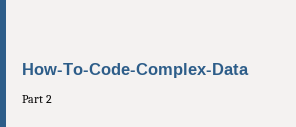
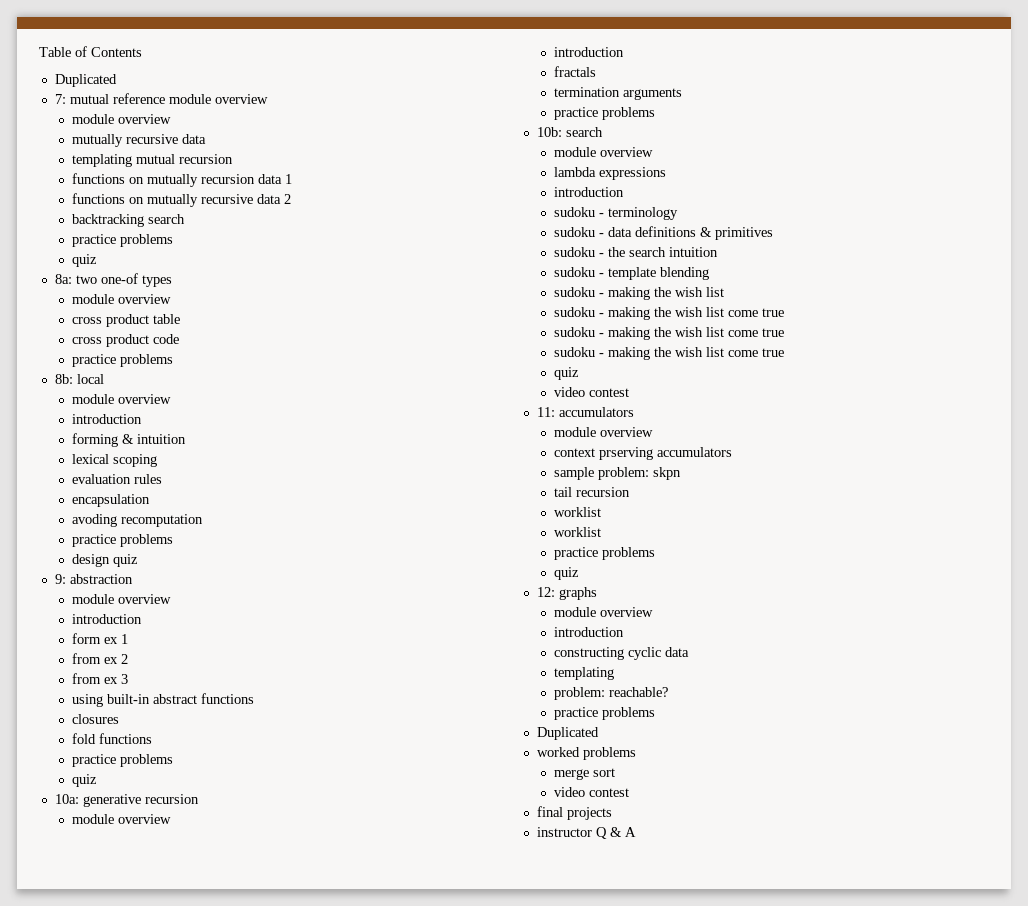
[22,63,249,78] [22,95,53,103] How-To-Code-Complex-Data // Part 2 -> [39,46,142,57] [54,74,117,87] [54,93,268,104] [71,114,171,124] [71,134,206,147] [71,154,233,167] [71,173,292,187] [71,193,291,207] [71,214,185,227] [71,234,173,247] [71,254,97,267] [54,273,172,287] [71,294,171,304] [71,314,180,327] [71,334,179,347] [71,354,173,367] [54,374,104,384] [71,394,171,404] [71,414,142,424] [71,433,186,447] [71,454,157,467] [71,474,162,484] [71,494,150,507] [71,514,203,527] [71,534,173,547] [71,554,138,567] [54,574,133,584] [71,594,171,604] [71,614,142,624] [71,633,128,644] [71,653,128,664] [71,673,128,684] [71,693,254,707] [71,714,119,724] [71,733,152,744] [71,754,173,767] [71,774,97,787] [54,794,199,807] [71,814,171,824] [553,47,624,57] [553,66,596,77] [553,87,682,100] [553,107,655,120] [536,127,603,137] [553,147,653,157] [553,167,666,180] [553,187,624,197] [553,207,678,220] [553,226,773,240] [553,247,718,257] [553,267,709,280] [553,287,724,300] [553,307,784,320] [553,327,784,340] [553,347,784,360] [553,367,579,380] [553,387,629,397] [536,407,634,417] [553,427,653,437] [553,447,732,460] [553,467,681,480] [553,487,630,497] [553,507,601,517] [553,527,601,537] [553,547,655,560] [553,567,579,580] [536,587,597,600] [553,607,653,617] [553,627,624,637] [553,647,689,660] [553,667,614,680] [553,687,668,700] [553,707,655,720] [536,727,599,740] [536,747,636,760] [553,768,615,780] [553,787,629,797] [536,806,612,820] [536,827,636,839] Table of Contents // Duplicated // 7: mutual reference module overview // module overview // mutually recursive data // templating mutual recursion // functions on mutually recursion data 1 // functions on mutually recursive data 2 // backtracking search // practice problems // quiz // 8a: two one-of types // module overview // cross product table // cross product code // practice problems // 8b: local // module overview // introduction // forming & intuition // lexical scoping // evaluation rules // encapsulation // avoding recomputation // practice problems // design quiz // 9: abstraction // module overview // introduction // form ex 1 // from ex 2 // from ex 3 // using built-in abstract functions // closures // fold functions // practice problems // quiz // 10a: generative recursion // module overview // introduction // fractals // termination arguments // practice problems // 10b: search // module overview // lambda expressions // introduction // sudoku - terminology // sudoku - data definitions & primitives // sudoku - the search intuition // sudoku - template blending // sudoku - making the wish list // sudoku - making the wish list come true // sudoku - making the wish list come true // sudoku - making the wish list come true // quiz // video contest // 11: accumulators // module overview // context prserving accumulators // sample problem: skpn // tail recursion // worklist // worklist // practice problems // quiz // 12: graphs // module overview // introduction // constructing cyclic data // templating // problem: reachable? // practice problems // Duplicated // worked problems // merge sort // video contest // final projects // instructor Q & A

